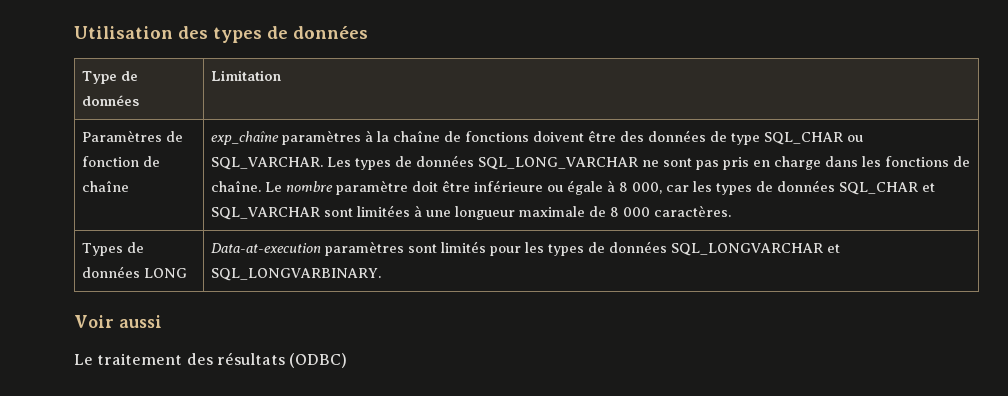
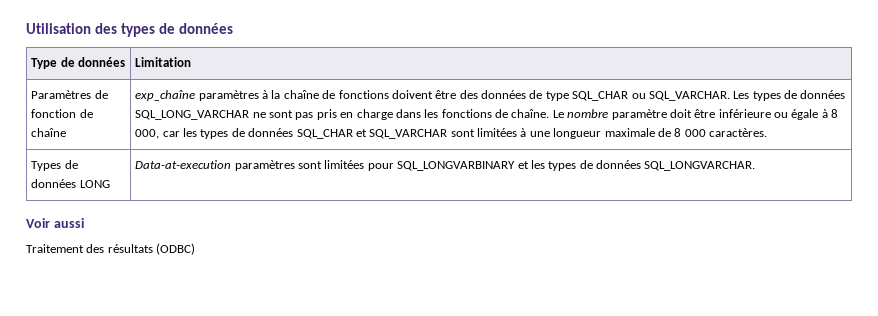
[441,241,841,256] [211,268,382,281] limités pour les types de données SQL_LONGVARCHAR et SQL_LONGVARBINARY. -> [324,160,756,171] limitées pour SQL_LONGVARBINARY et les types de données SQL_LONGVARCHAR.
[74,353,183,365] Le traitement -> [26,244,84,253] Traitement

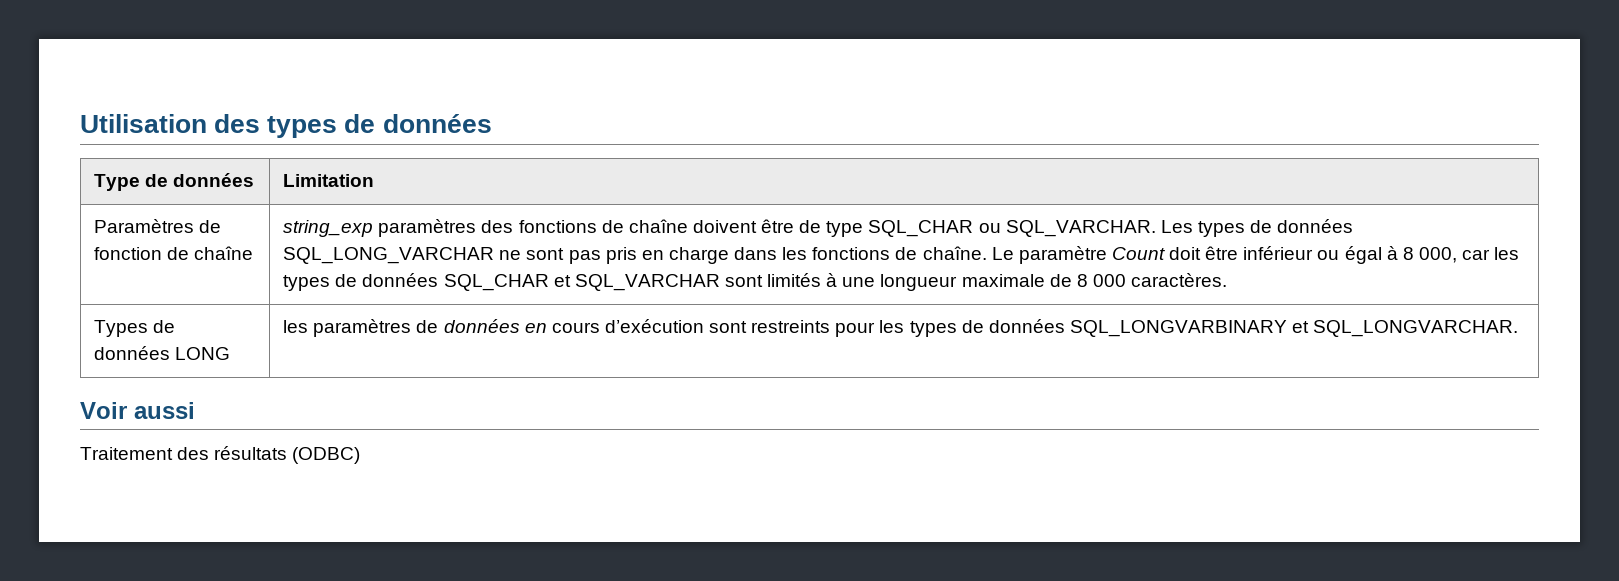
[135,90,527,101] exp_chaîne paramètres à la chaîne de fonctions doivent être des données -> [283,219,795,237] string_exp paramètres des fonctions de chaîne doivent être
[567,109,819,120] nombre paramètre doit être inférieure ou égale -> [1018,246,1382,264] paramètre Count doit être inférieur ou égal
[477,128,518,137] limitées -> [767,273,822,287] limités
[135,160,642,171] Data-at-execution paramètres sont limitées pour SQL_LONGVARBINARY et les types de données -> [283,319,1310,337] les paramètres de données en cours d’exécution sont restreints pour les types de données SQL_LONGVARBINARY et

